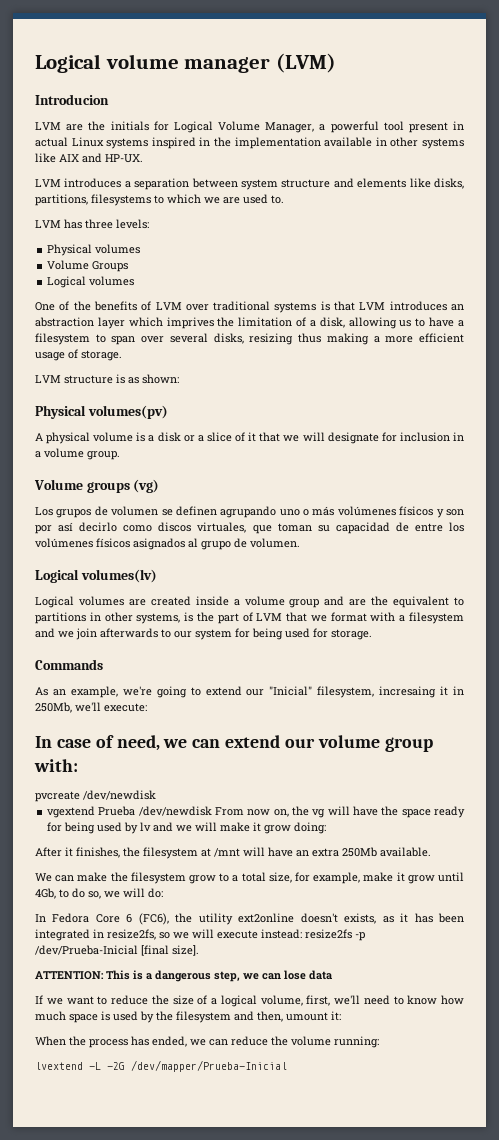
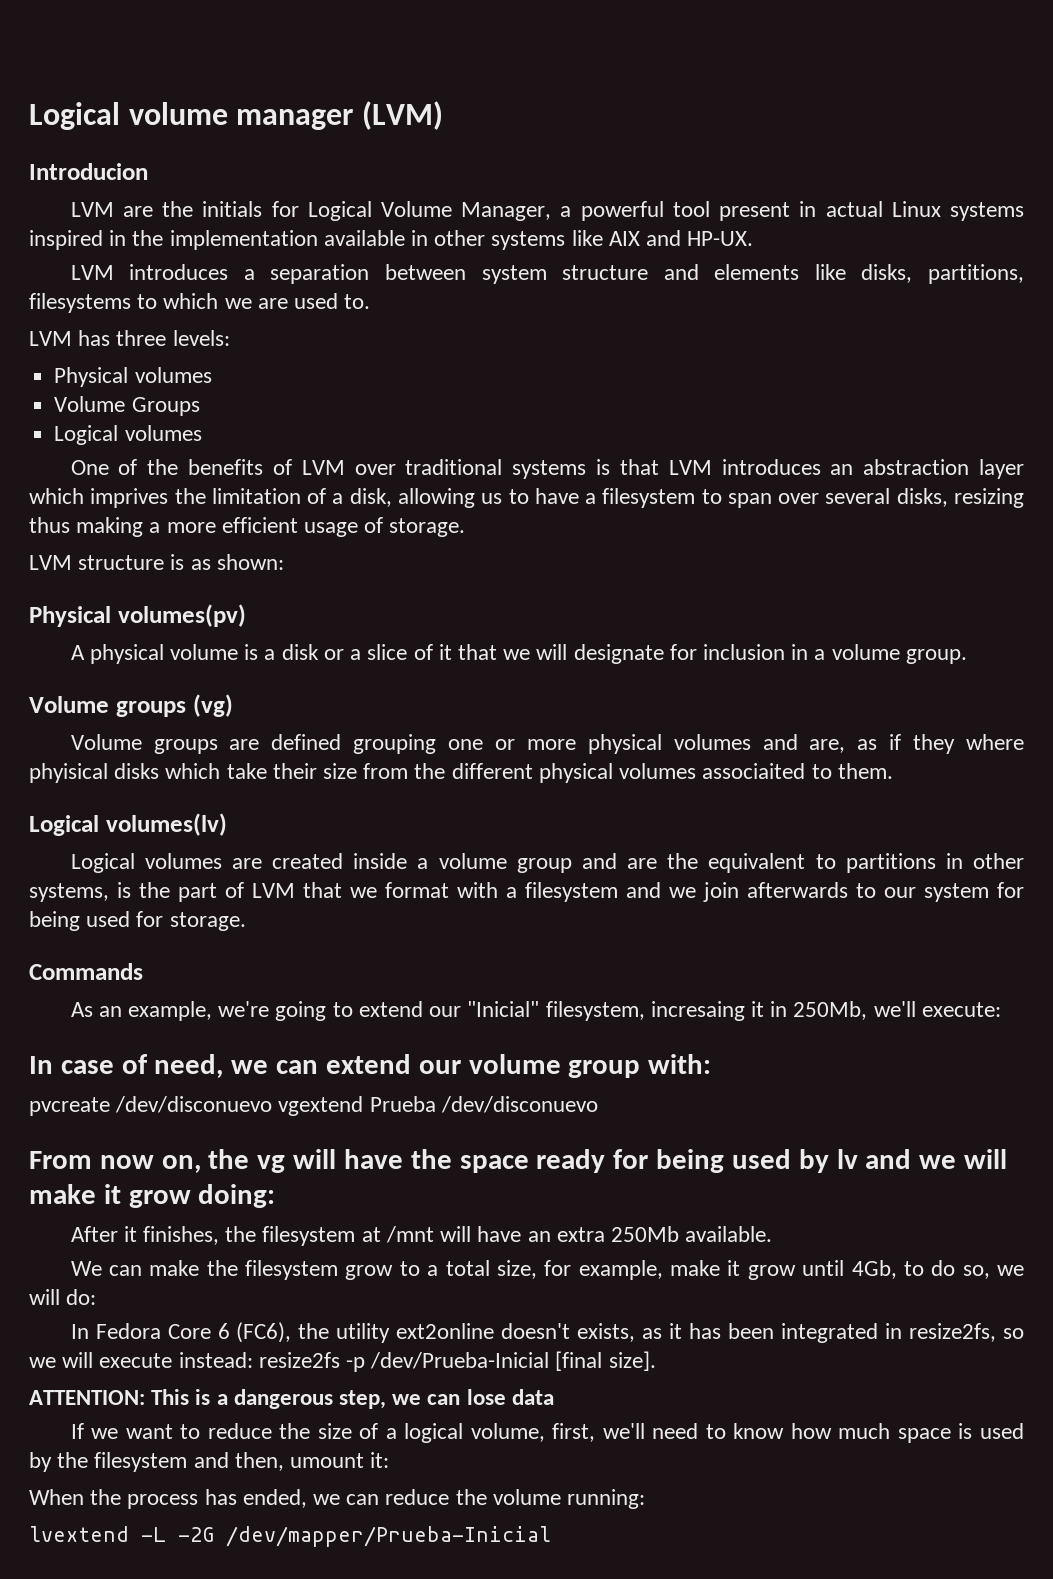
[35,506,464,518] [35,522,464,534] [35,538,300,550] Los grupos de volumen se definen agrupando uno o más volúmenes físicos y son por así decirlo como discos virtuales, que toman su capacidad de entre los volúmenes físicos asignados al grupo de volumen. -> [70,734,1025,754] [29,763,893,783] Volume groups are defined grouping one or more physical volumes and are, as if they where phyisical disks which take their size from the different physical volumes associaited to them.
[83,790,156,800] /dev/newdisk // -> [115,1096,273,1113] /dev/disconuevo
[138,806,212,816] /dev/newdisk -> [440,1096,598,1113] /dev/disconuevo //

